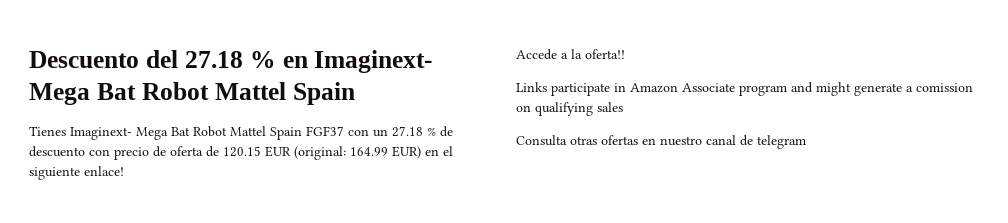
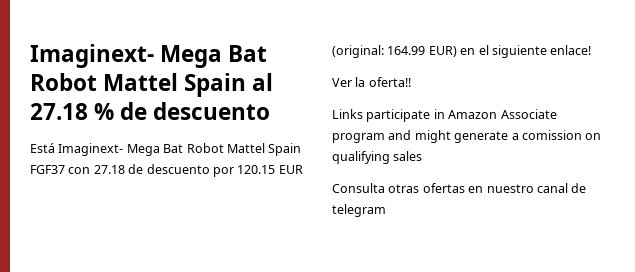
[29,50,433,73] [29,82,355,105] [29,126,66,136] Descuento del 27.18 % en Imaginext- Mega Bat Robot Mattel Spain // Tienes -> [30,44,268,68] [30,73,274,97] [30,102,271,120] [30,143,55,153] Imaginext- Mega Bat Robot Mattel Spain al 27.18 % de descuento // Está
[373,126,453,137] [29,146,219,160] un 27.18 % de descuento con precio de oferta de -> [93,164,234,177] 27.18 de descuento por
[516,49,568,60] Accede a -> [332,78,352,87] Ver

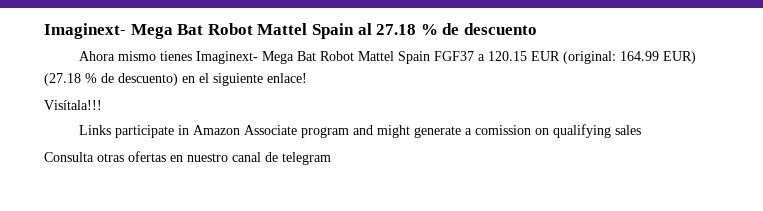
[30,143,55,153] Está -> [79,51,193,61] Ahora mismo tienes
[68,164,234,177] con 27.18 de descuento por -> [478,54,486,61] a
(457, 51) none -> [44,73,178,86] (27.18 % de descuento)
[332,77,411,87] Ver la oferta!! -> [44,100,102,110] Visítala!!!

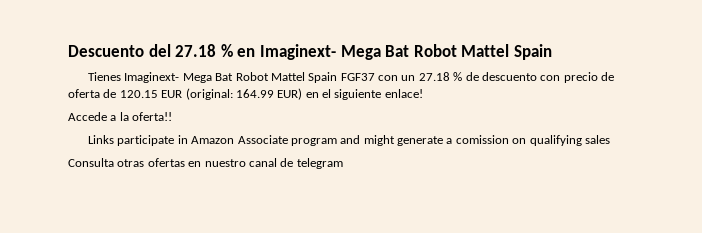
[44,23,537,39] [79,51,193,61] Imaginext- Mega Bat Robot Mattel Spain al 27.18 % de descuento // Ahora mismo tienes -> [68,44,552,60] [88,72,122,81] Descuento del 27.18 % en Imaginext- Mega Bat Robot Mattel Spain // Tienes
[478,54,486,61] a -> [378,72,615,83] [68,89,117,98] con un 27.18 % de descuento con precio de oferta de
[44,73,178,86] (27.18 % de descuento) -> (303, 94) none
[44,100,102,110] Visítala!!! -> [68,112,173,121] Accede a la oferta!!

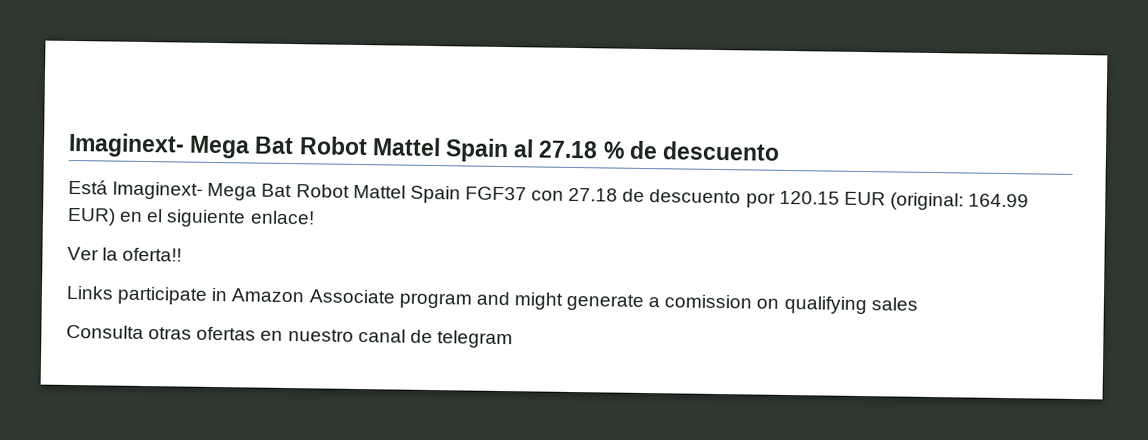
[68,44,552,60] [88,72,122,81] Descuento del 27.18 % en Imaginext- Mega Bat Robot Mattel Spain // Tienes -> [68,132,781,163] [68,179,108,195] Imaginext- Mega Bat Robot Mattel Spain al 27.18 % de descuento // Está
[401,72,615,83] [68,89,117,98] un 27.18 % de descuento con precio de oferta de -> [568,187,776,208] 27.18 de descuento por
[68,112,117,121] Accede a -> [67,246,99,261] Ver

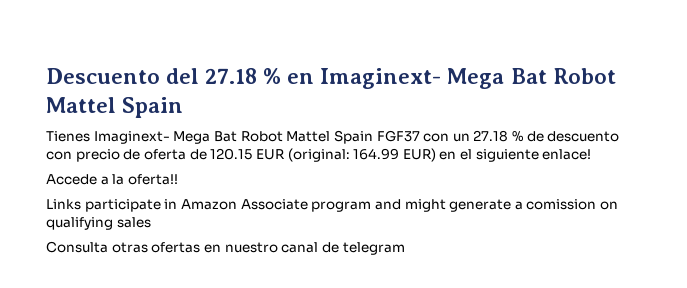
[68,132,781,163] [68,179,108,195] Imaginext- Mega Bat Robot Mattel Spain al 27.18 % de descuento // Está -> [46,68,616,89] [46,97,184,118] [46,131,90,142] Descuento del 27.18 % en Imaginext- Mega Bat Robot Mattel Spain // Tienes
[568,187,776,208] 27.18 de descuento por -> [452,130,620,142] [46,149,207,162] un 27.18 % de descuento con precio de oferta de
[67,246,99,261] Ver -> [46,174,109,185] Accede a

